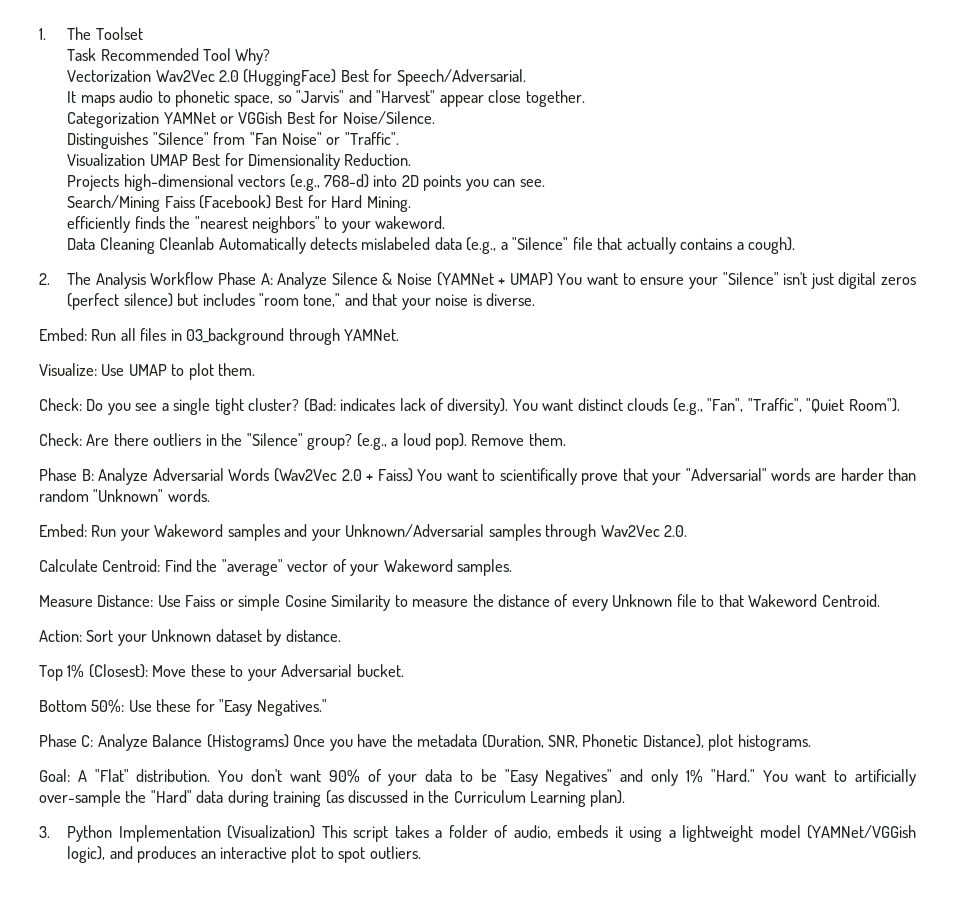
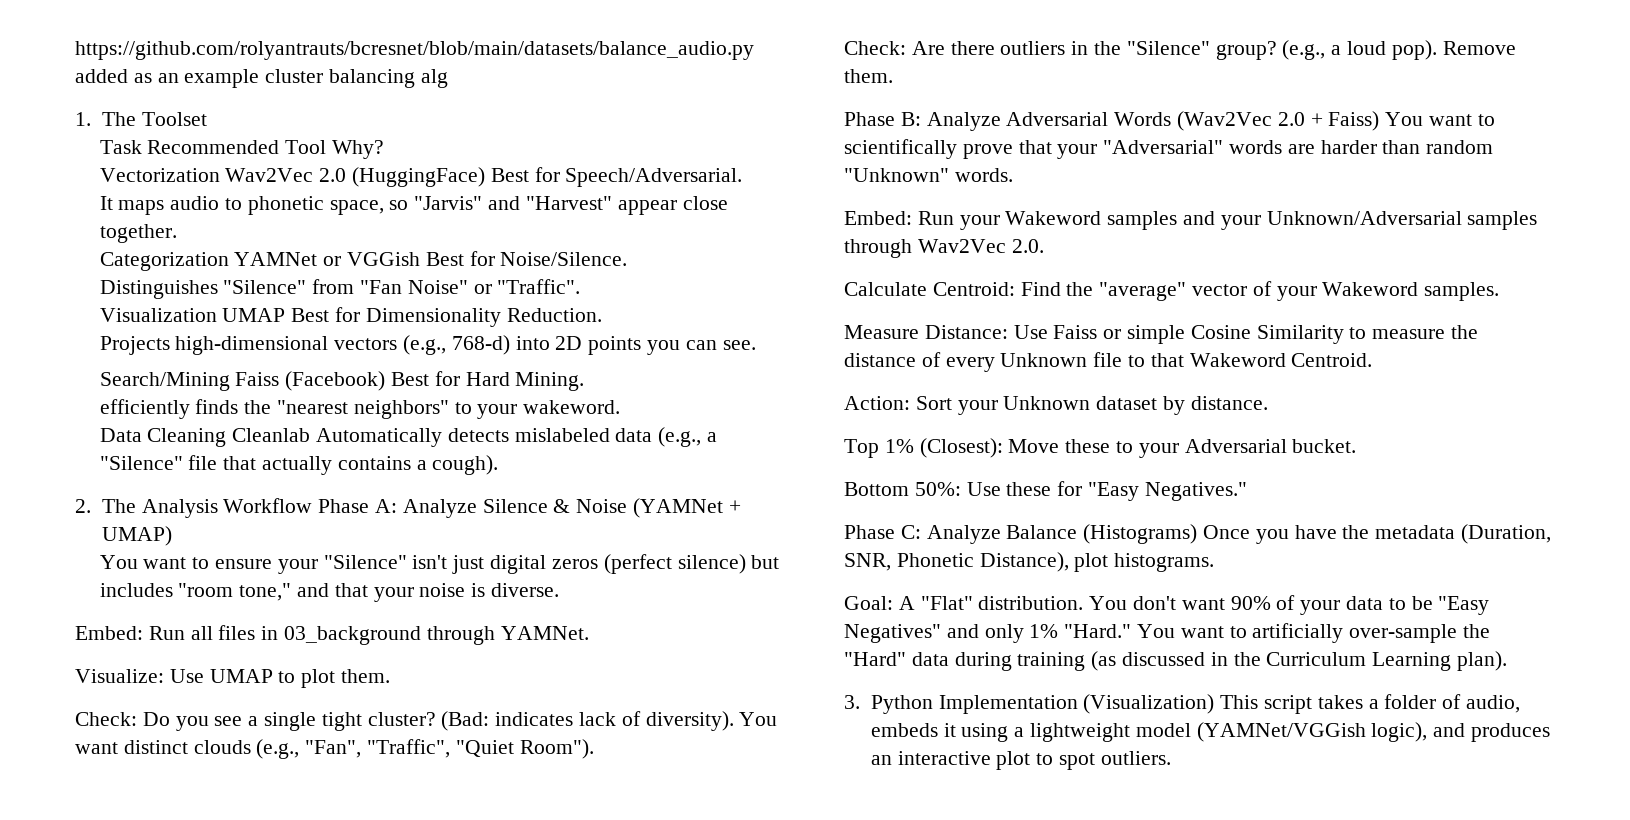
(39, 34) none -> [75,41,754,60] [75,69,448,88] https://github.com/rolyantrauts/bcresnet/blob/main/datasets/balance_audio.py added as an example cluster balancing alg //
(553, 279) none -> (172, 536) //

